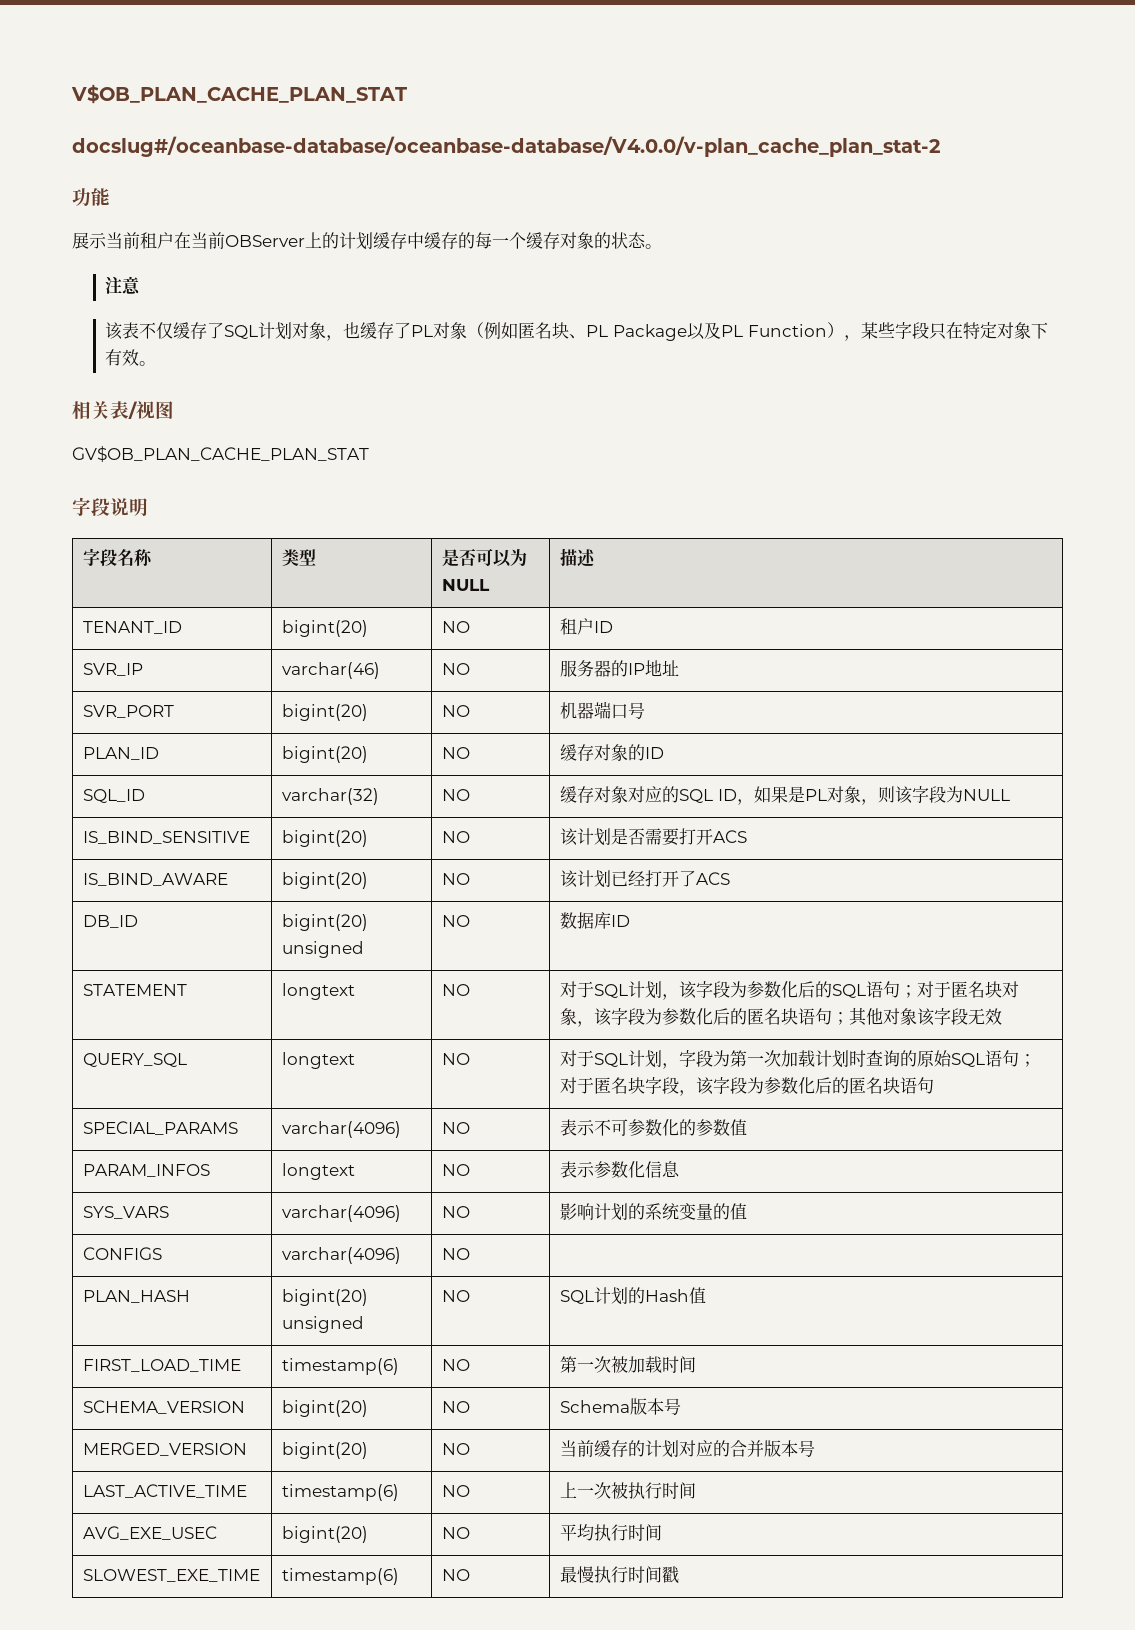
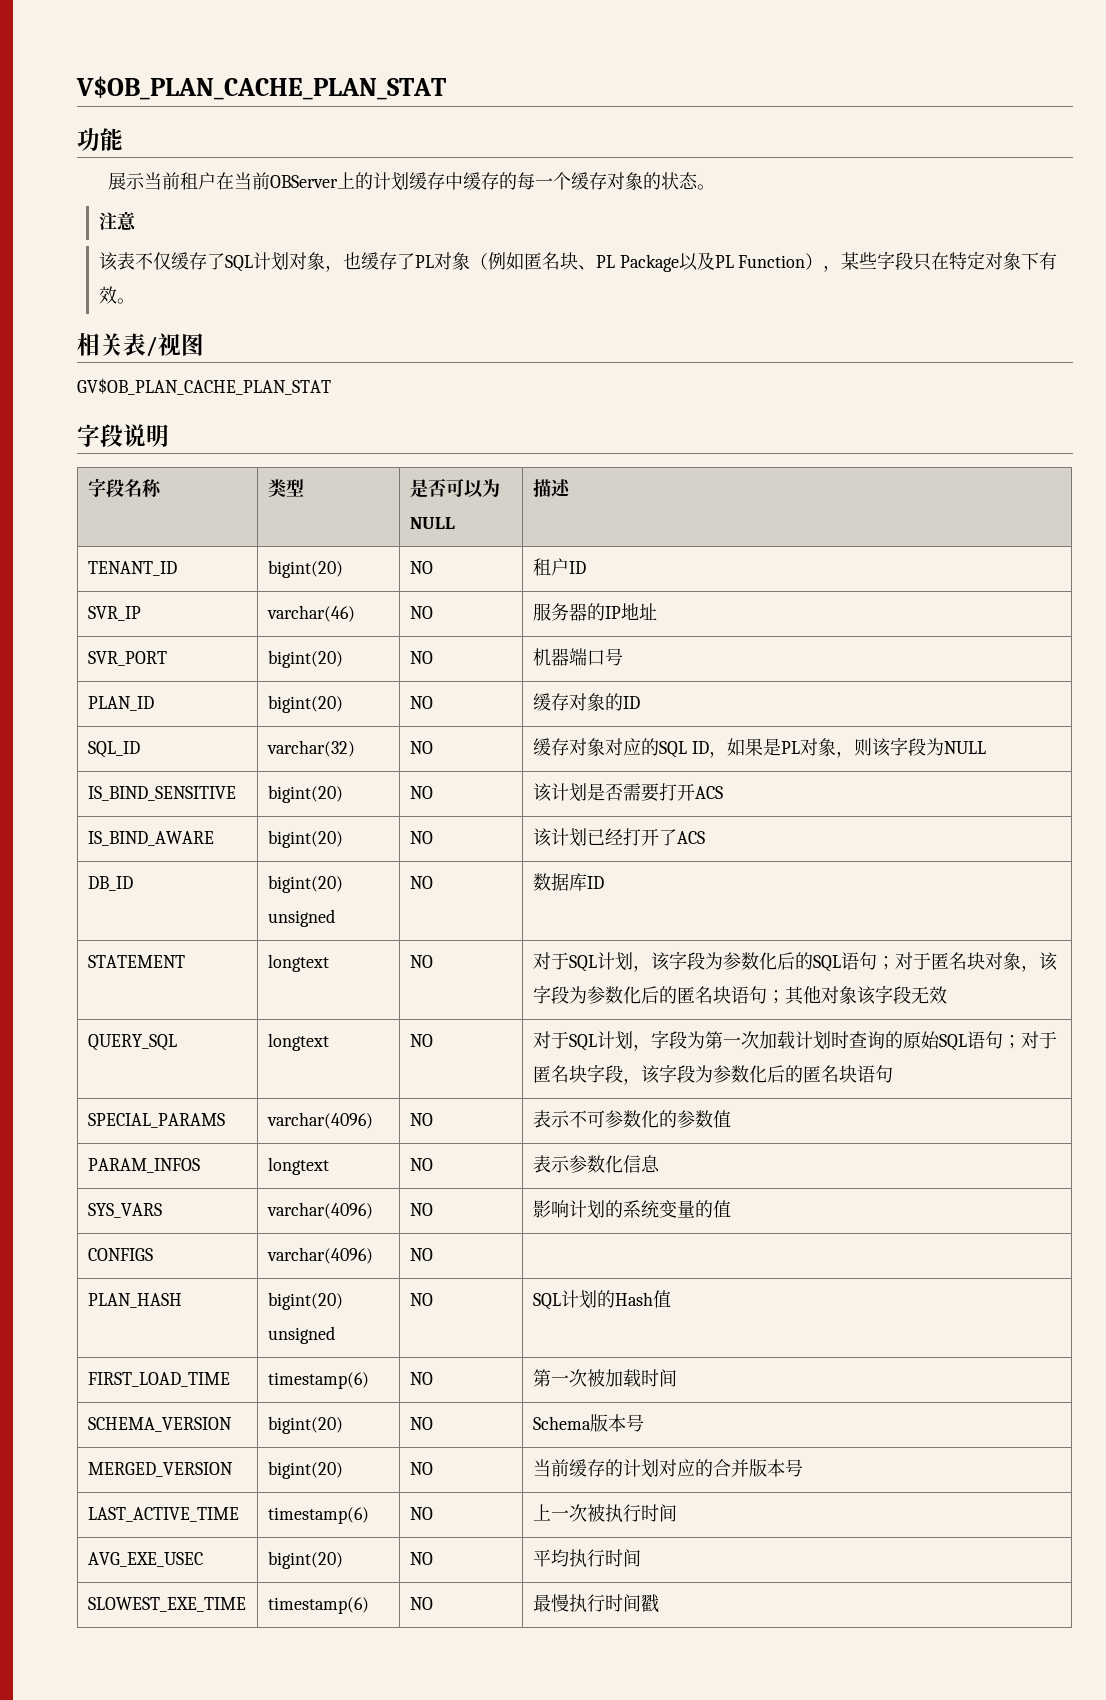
[72,136,941,157] // docslug#/oceanbase-database/oceanbase-database/V4.0.0/v-plan_cache_plan_stat-2 -> (446, 88) none

